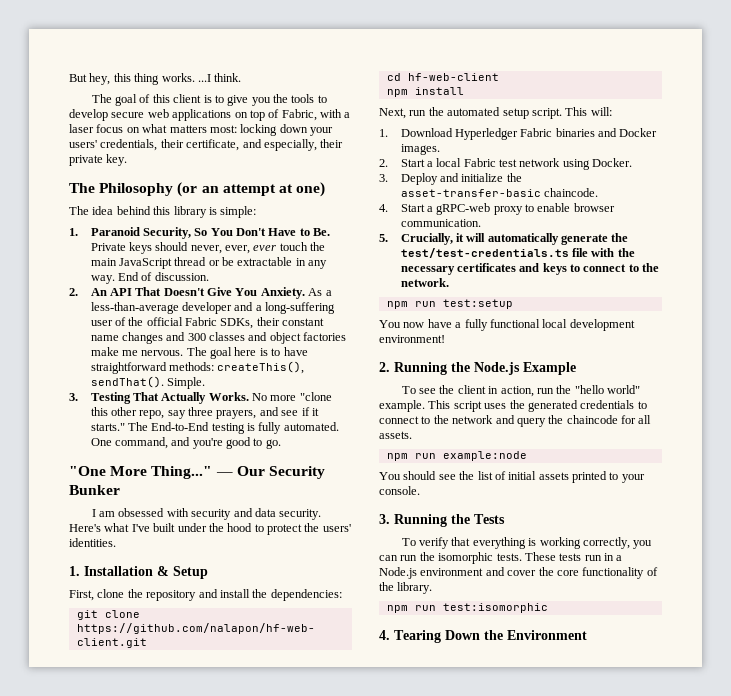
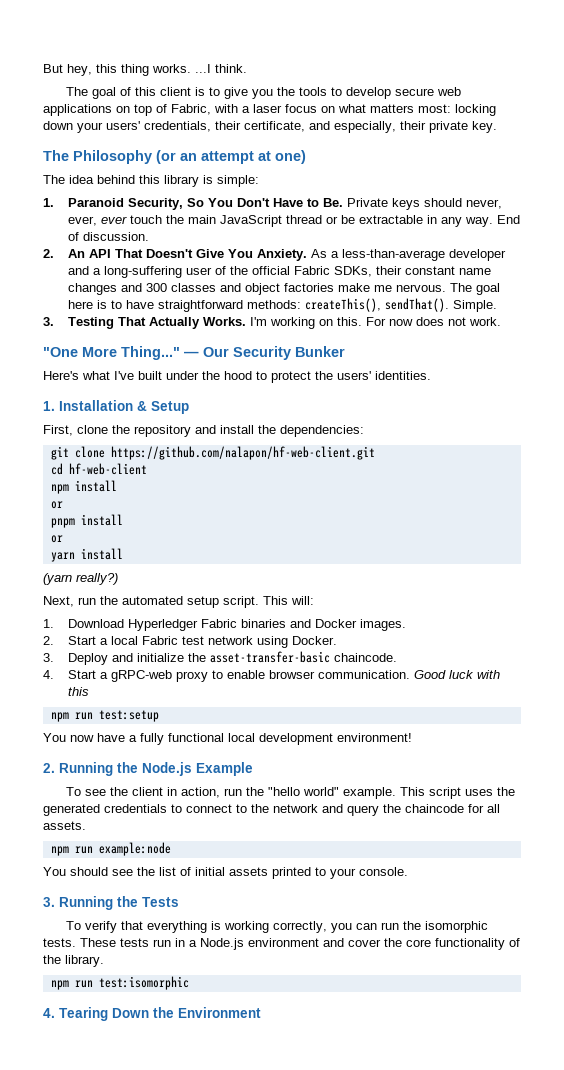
[252,392,332,401] [90,407,319,419] [90,422,339,434] [90,437,281,449] No more "clone this other repo, say three prayers, and see if it starts." The End-to-End testing is fully automated. One command, and you're good to go. -> [249,317,501,329] I'm working on this. For now does not work.
[91,508,322,520] I am obsessed with security and data security. -> (345, 351) none
(464, 91) none -> [50,501,63,509] [50,514,123,528] [50,535,63,543] [50,548,123,562] [43,573,118,585] // or // pnpm install // or // yarn install // (yarn really?)
[379,233,629,245] [400,248,635,258] [400,263,660,275] [400,278,449,287] // 5. Crucially, it will automatically generate the test/test-credentials.ts file with the necessary certificates and keys to connect to the network. -> [413,670,500,679] [67,687,89,696] Good luck with this

